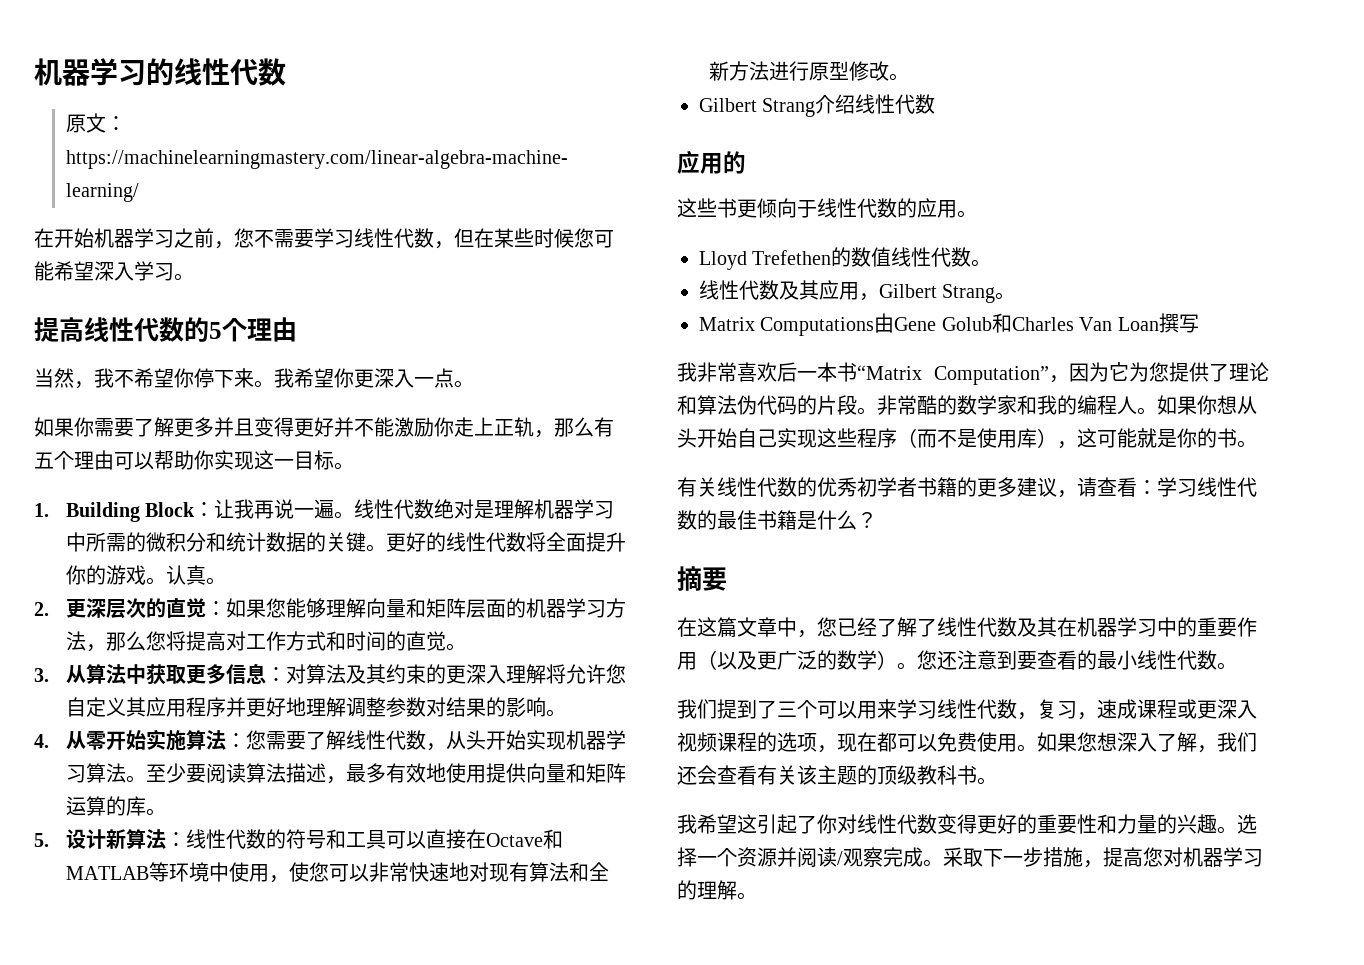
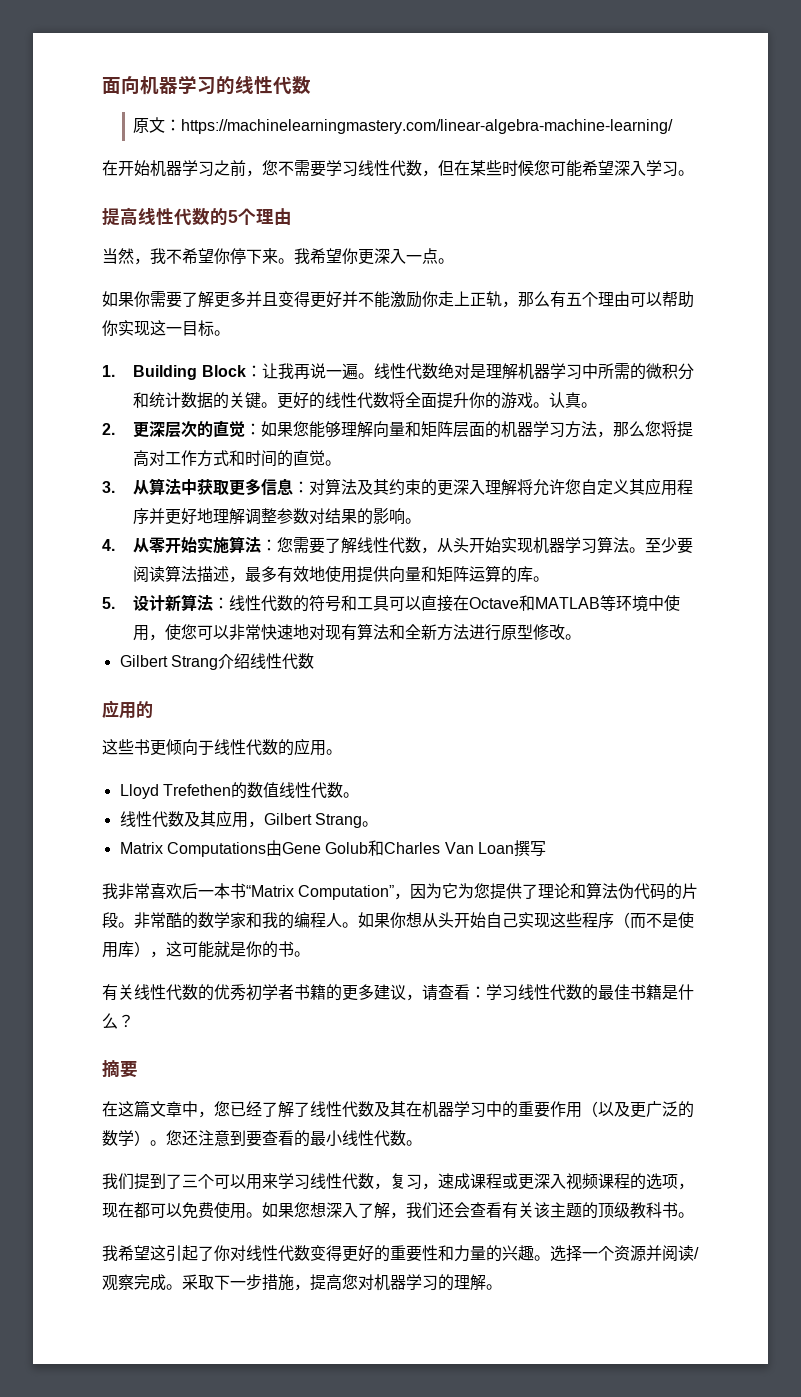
(34, 72) none -> [102,76,140,94] 面向

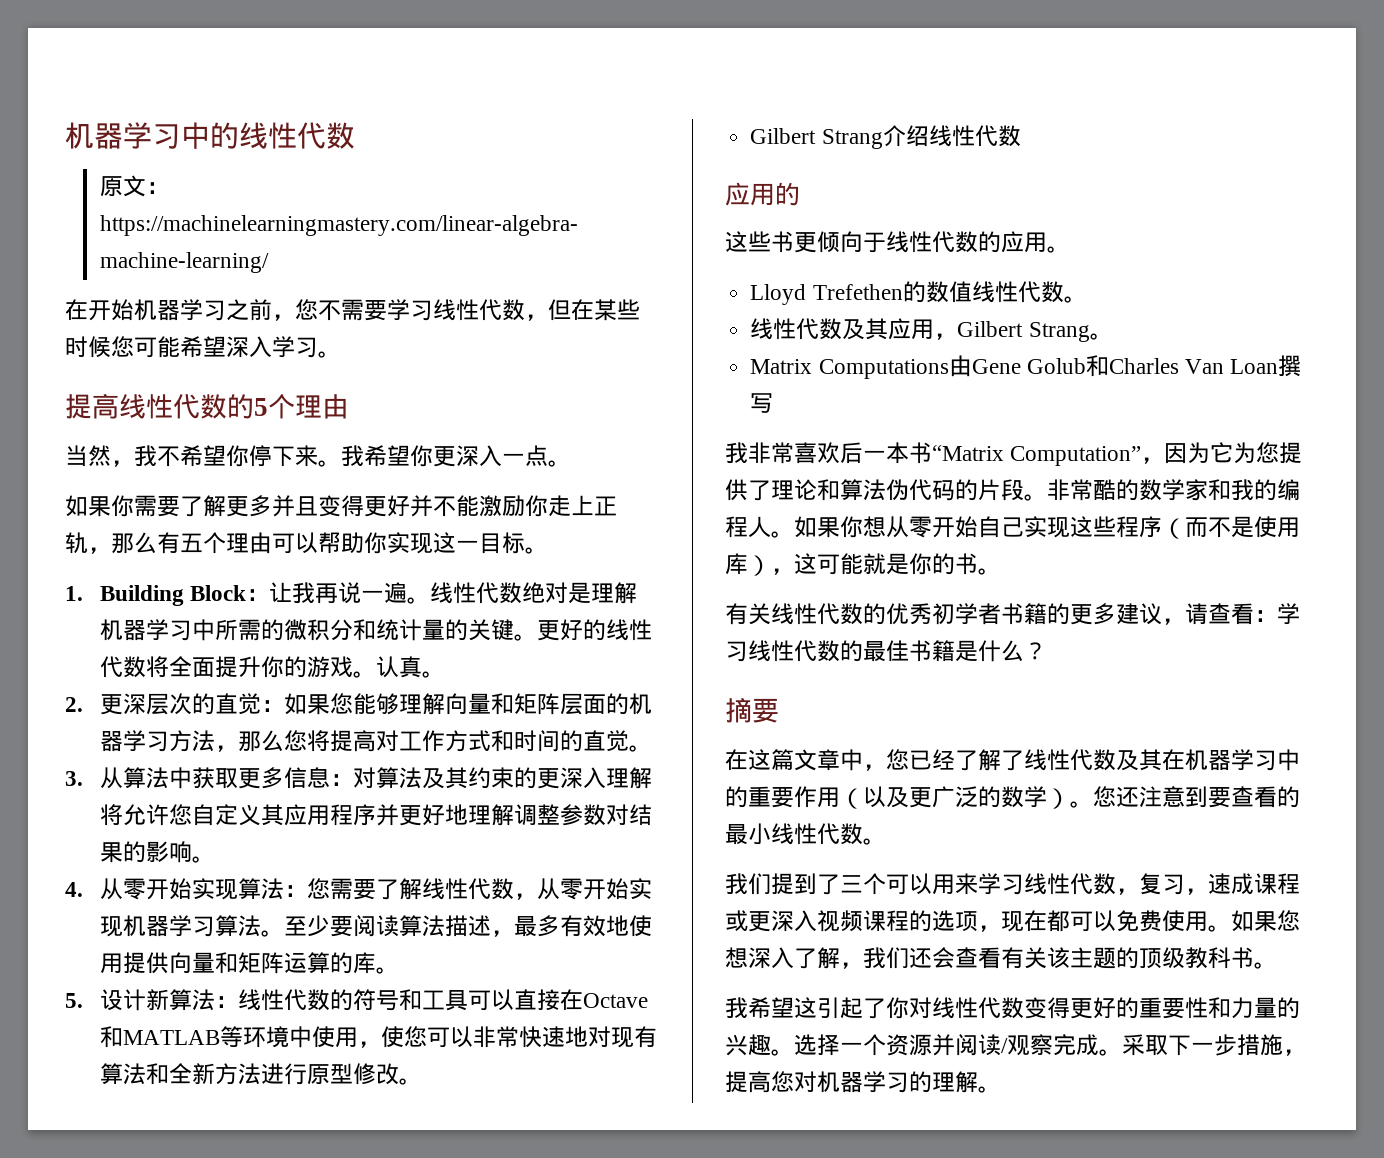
[102,75,216,95] 面向机器学习 -> [65,122,210,149] 机器学习中
[181,392,214,409] 数据 -> [421,619,445,640] 量
[213,537,230,553] 施 -> [214,879,238,900] 现
[453,537,470,553] 头 -> [559,878,583,900] 零
[438,912,454,928] 头 -> [909,516,932,538] 零

